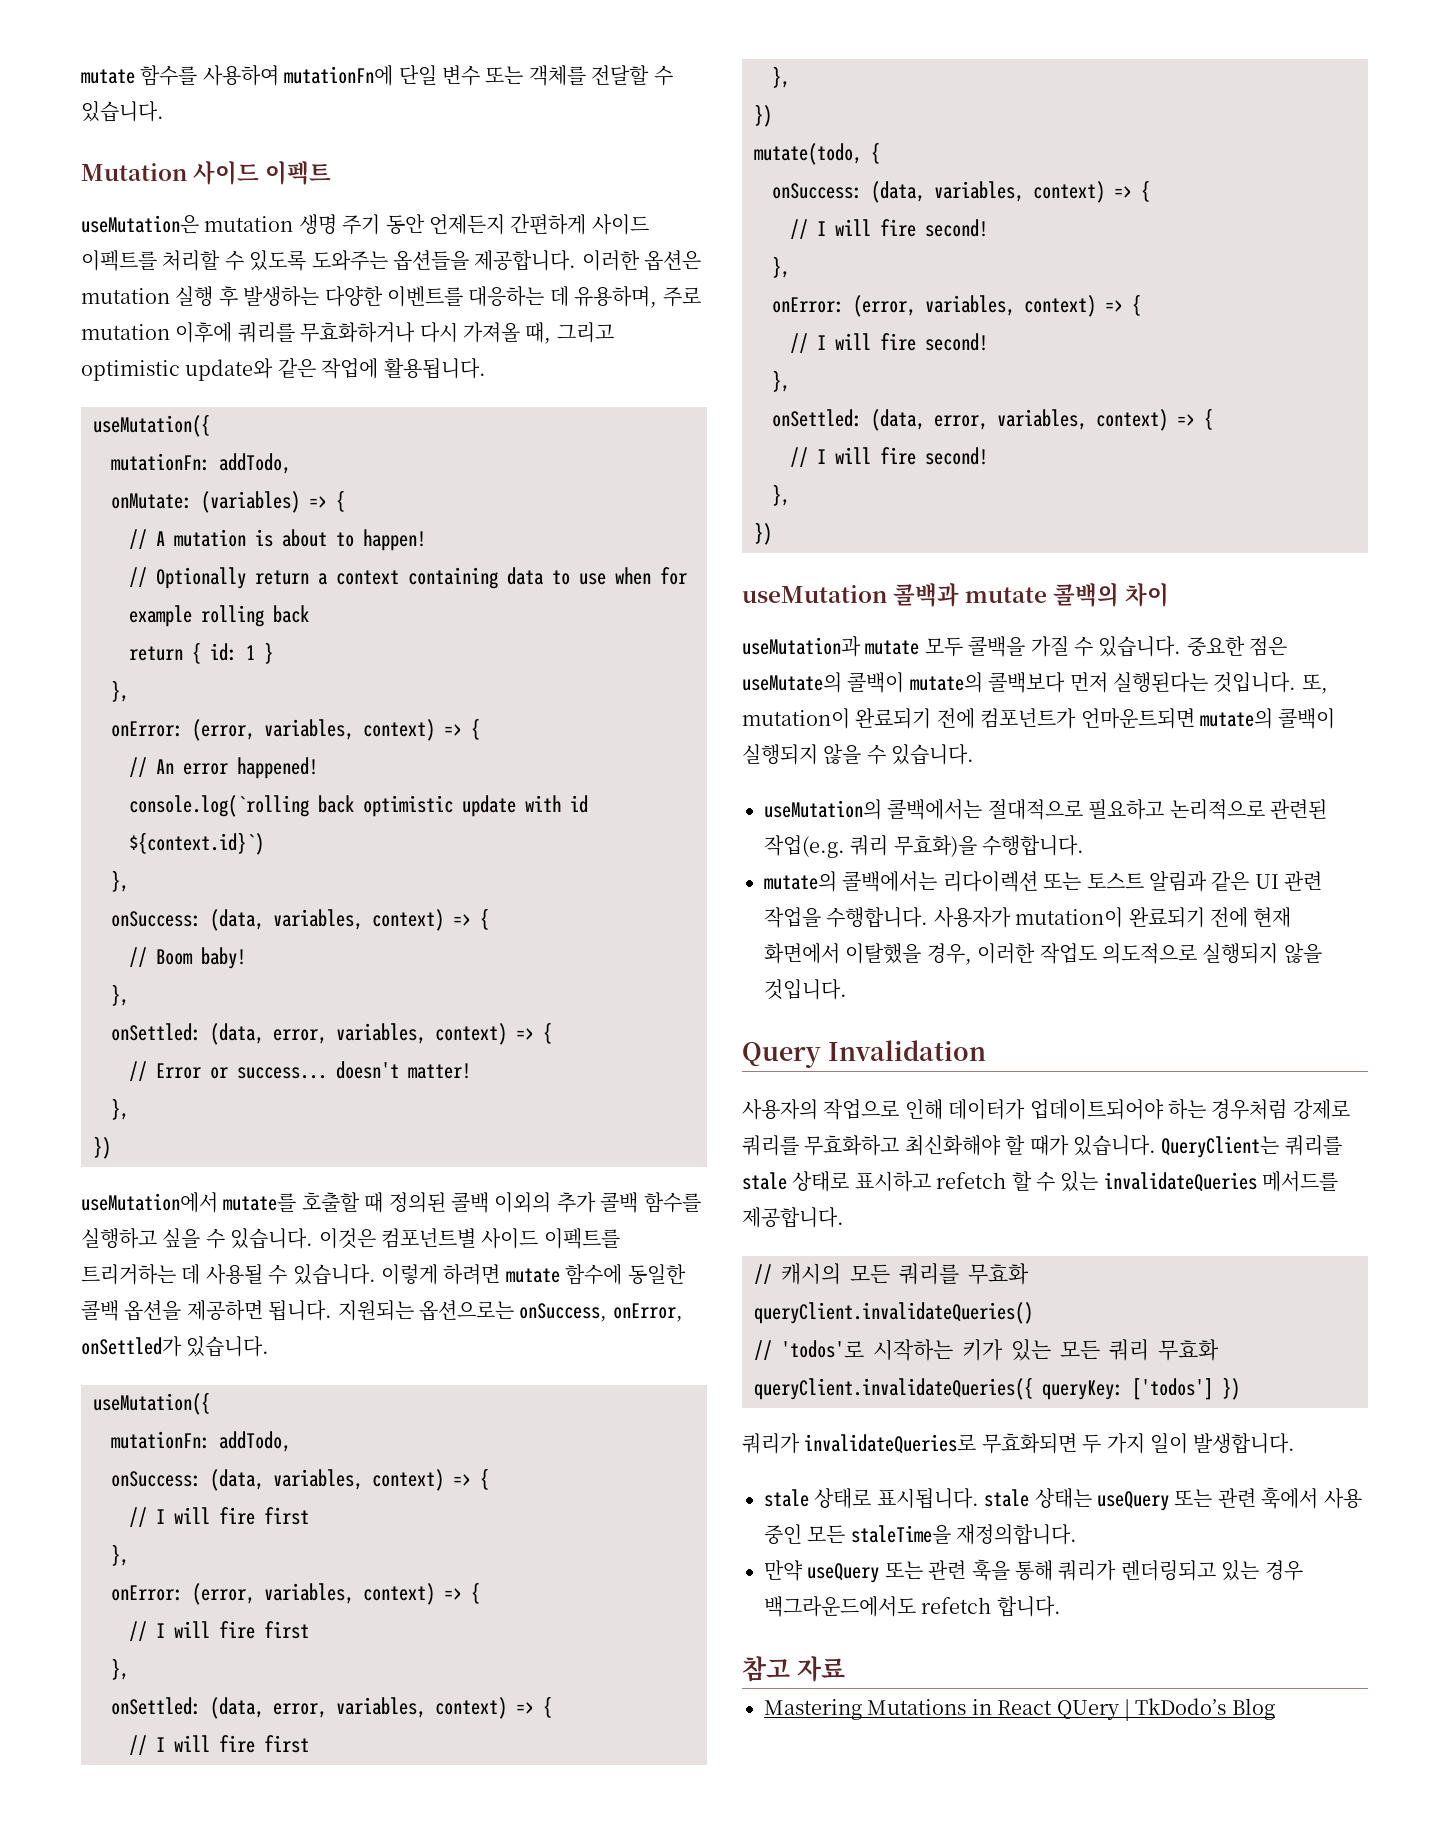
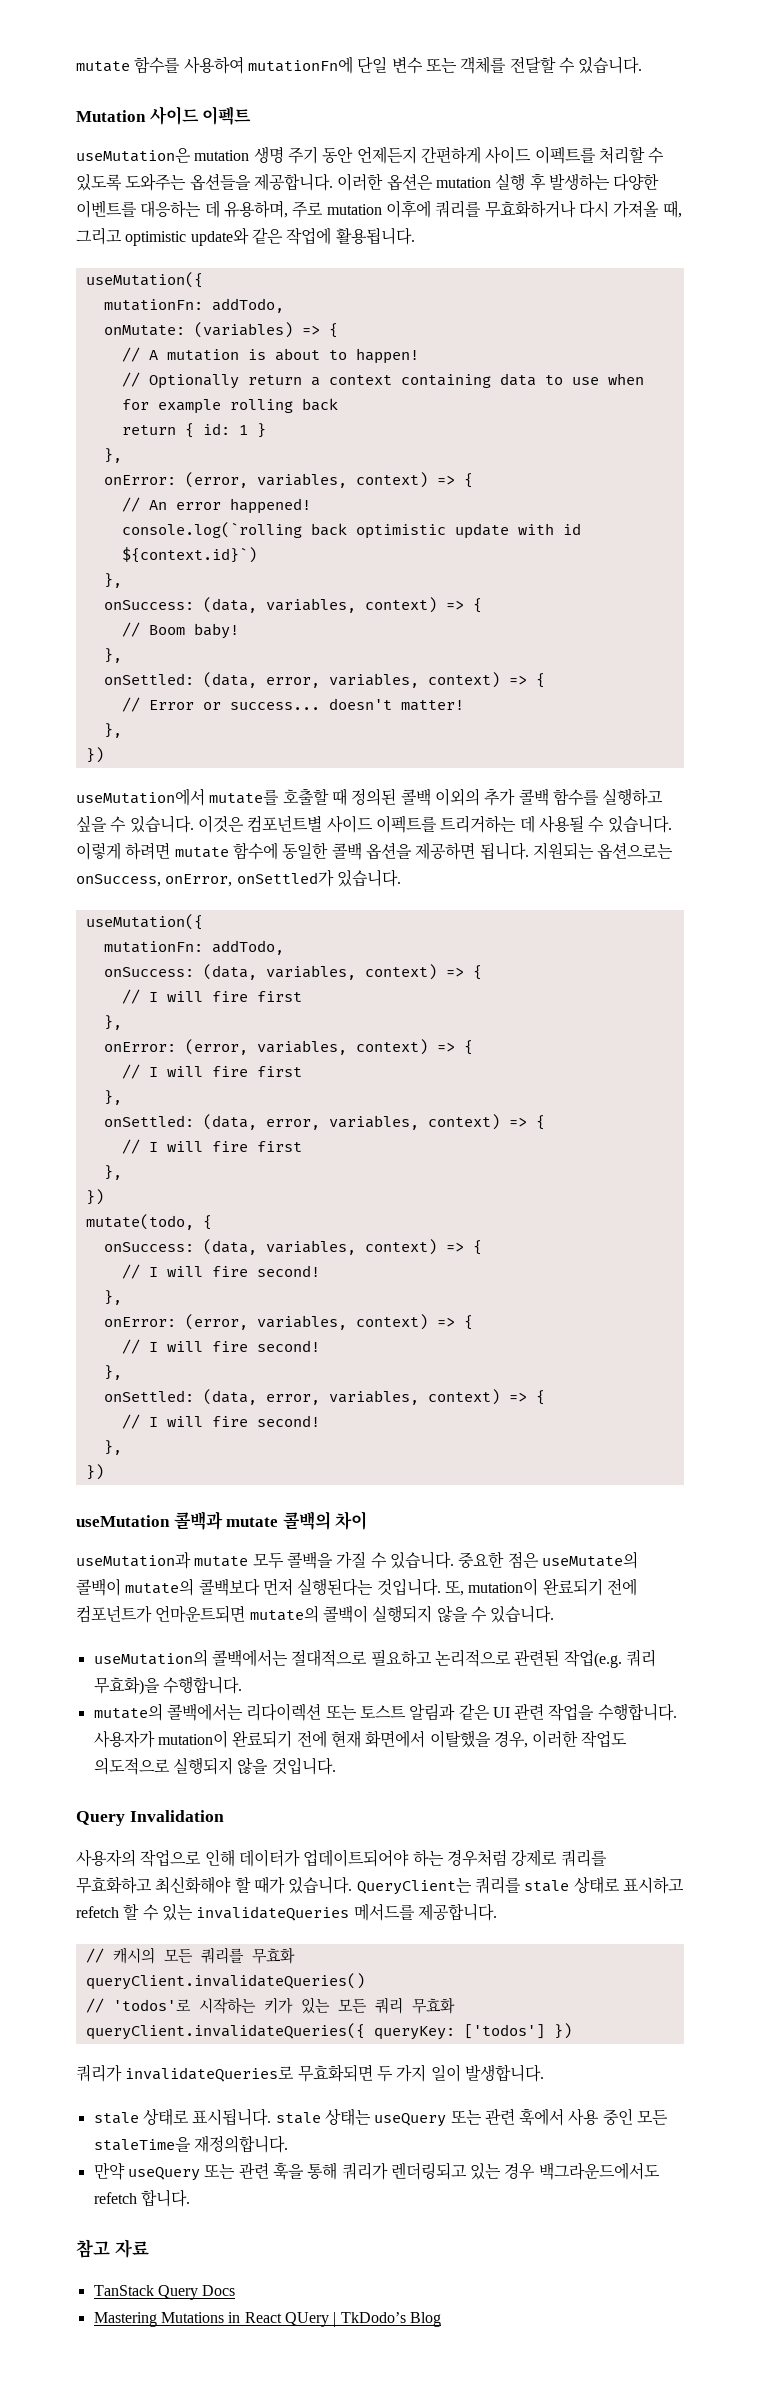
(845, 1669) none -> [93,2285,236,2300] // TanStack Query Docs

